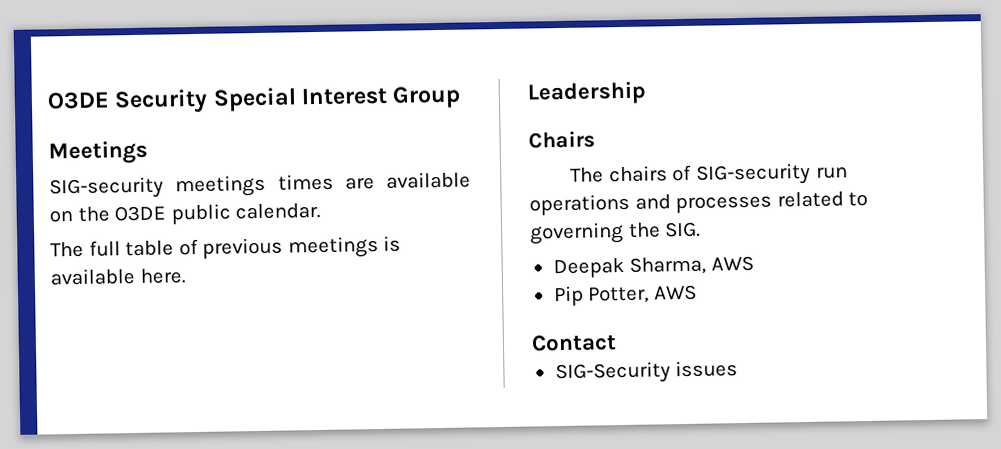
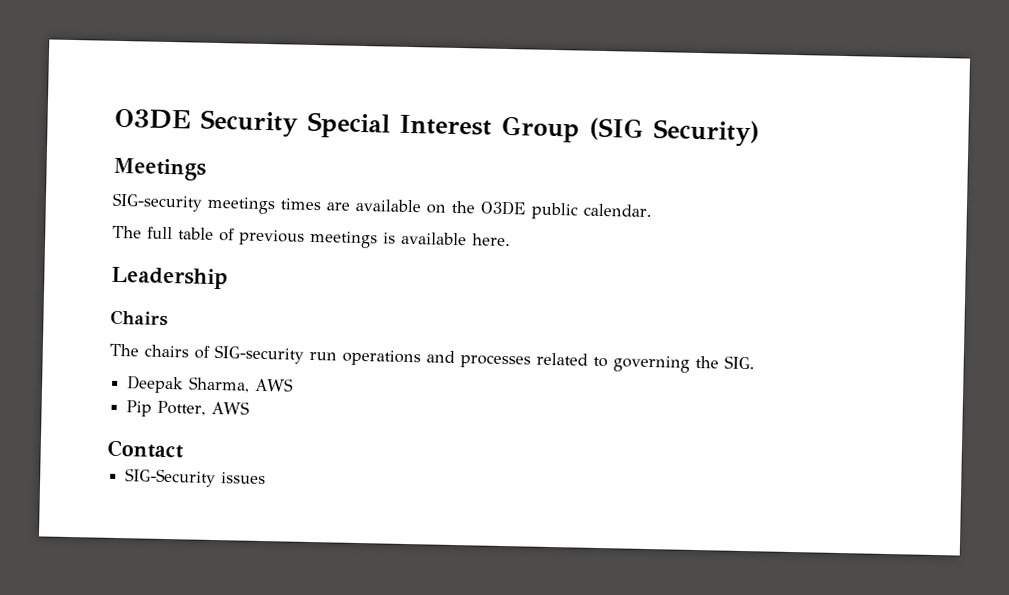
(462, 97) none -> [589,117,760,148] (SIG Security)

